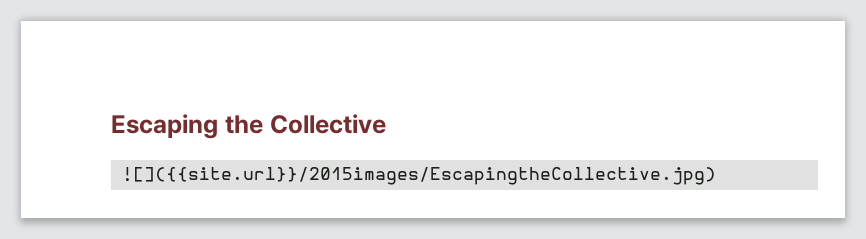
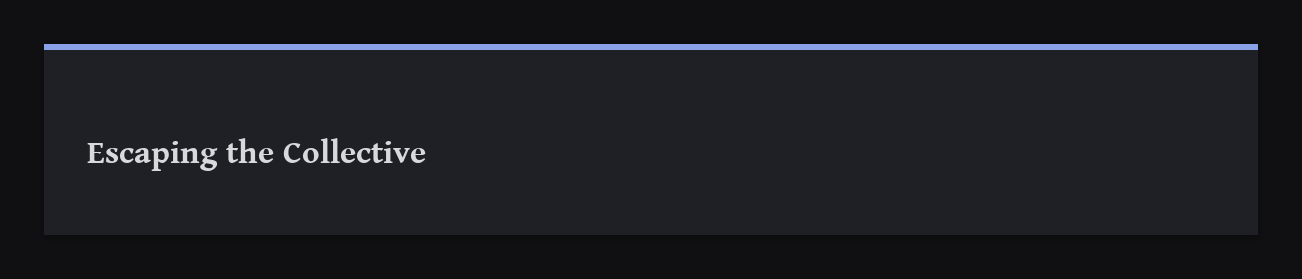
[122,167,717,185] // ![]({{site.url}}/2015images/EscapingtheCollective.jpg) -> (426, 150) none

